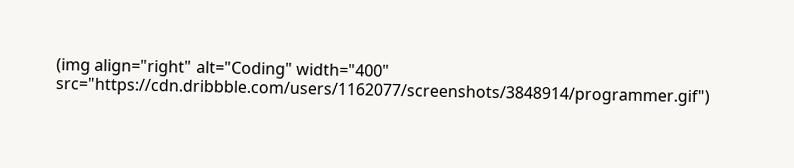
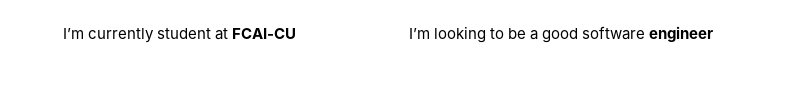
[56,58,390,79] [55,77,710,107] (img align="right" alt="Coding" width="400" src="https://cdn.dribbble.com/users/1162077/screenshots/3848914/programmer.gif") -> [63,28,297,43] [409,26,714,43] I’m currently student at FCAI-CU // I’m looking to be a good software engineer

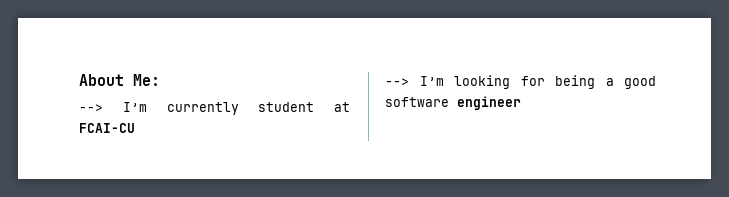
(63, 33) none -> [79,74,160,86] [79,104,103,112] About Me: // -->
(297, 33) none -> [385,78,409,86] -->
[490,28,527,39] to be -> [520,75,595,89] for being

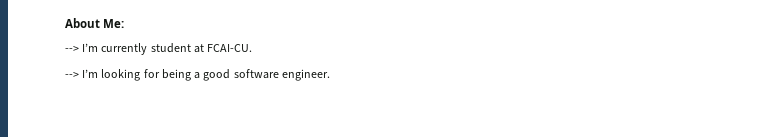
[79,123,135,133] FCAI-CU -> [207,44,253,52] FCAI-CU.
[457,96,521,110] engineer -> [281,69,330,81] engineer.

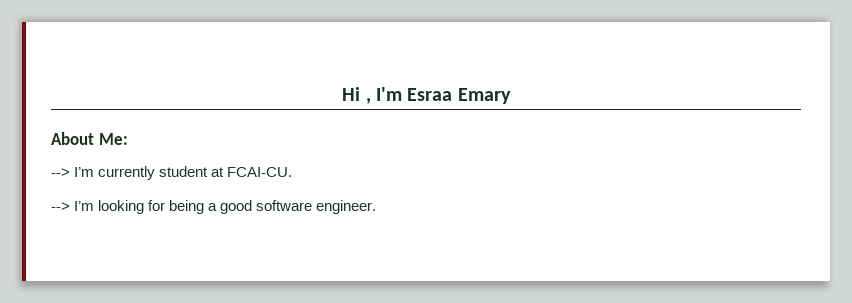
(65, 23) none -> [342,87,511,104] Hi , I'm Esraa Emary //

